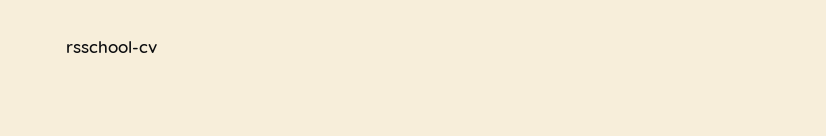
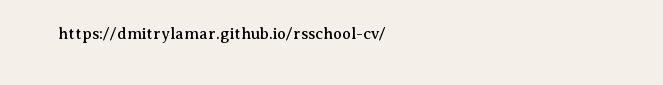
[66,41,157,54] rsschool-cv -> [58,27,386,43] https://dmitrylamar.github.io/rsschool-cv/

